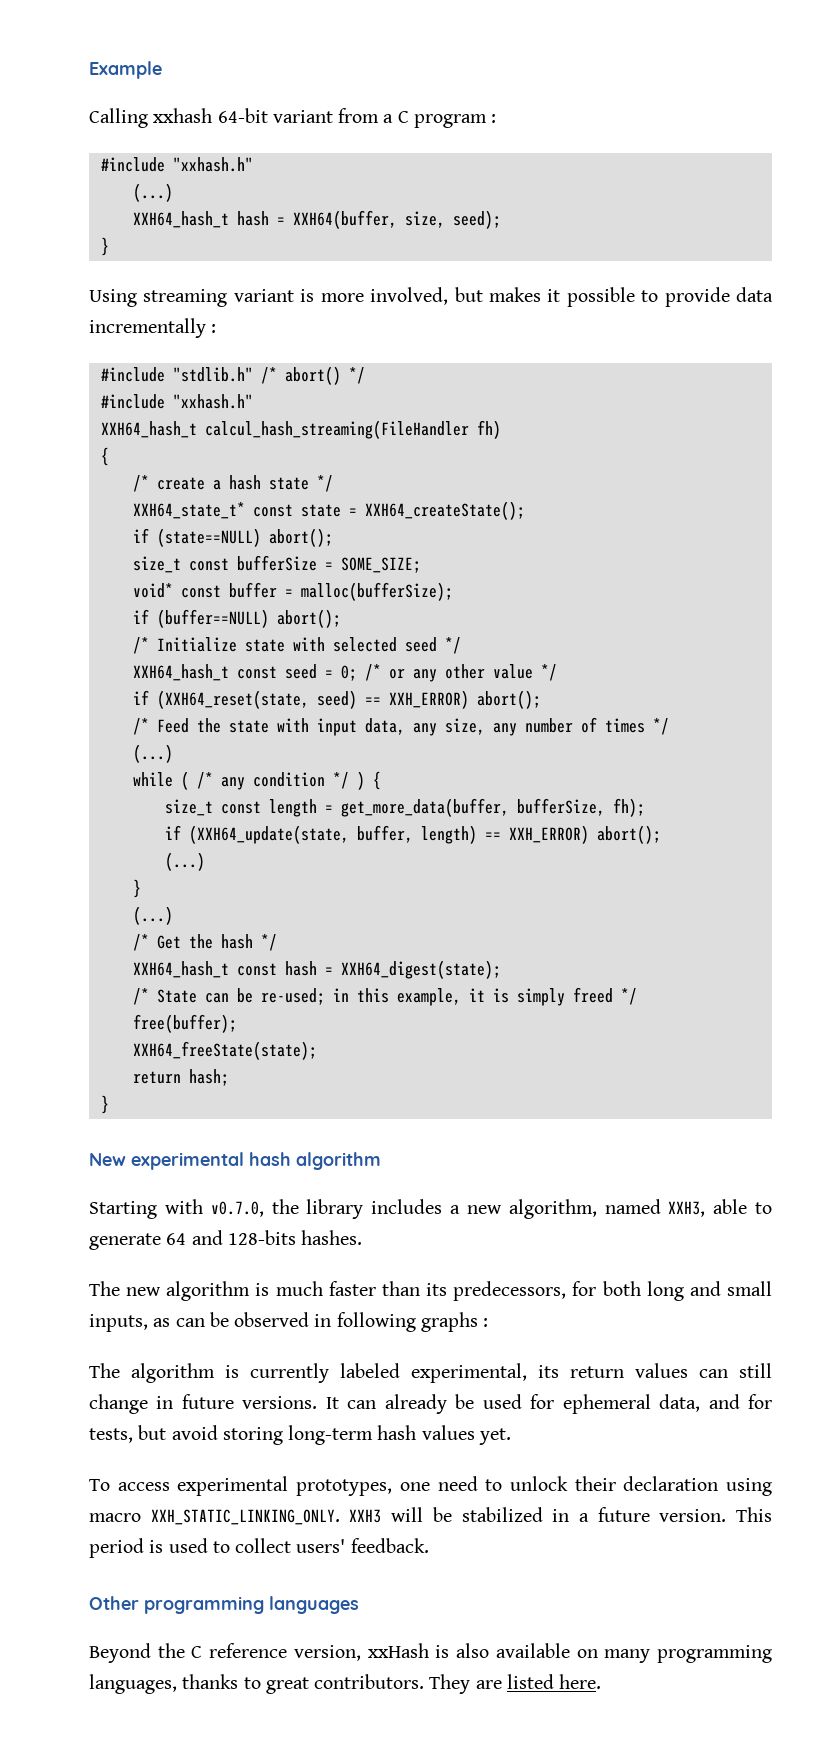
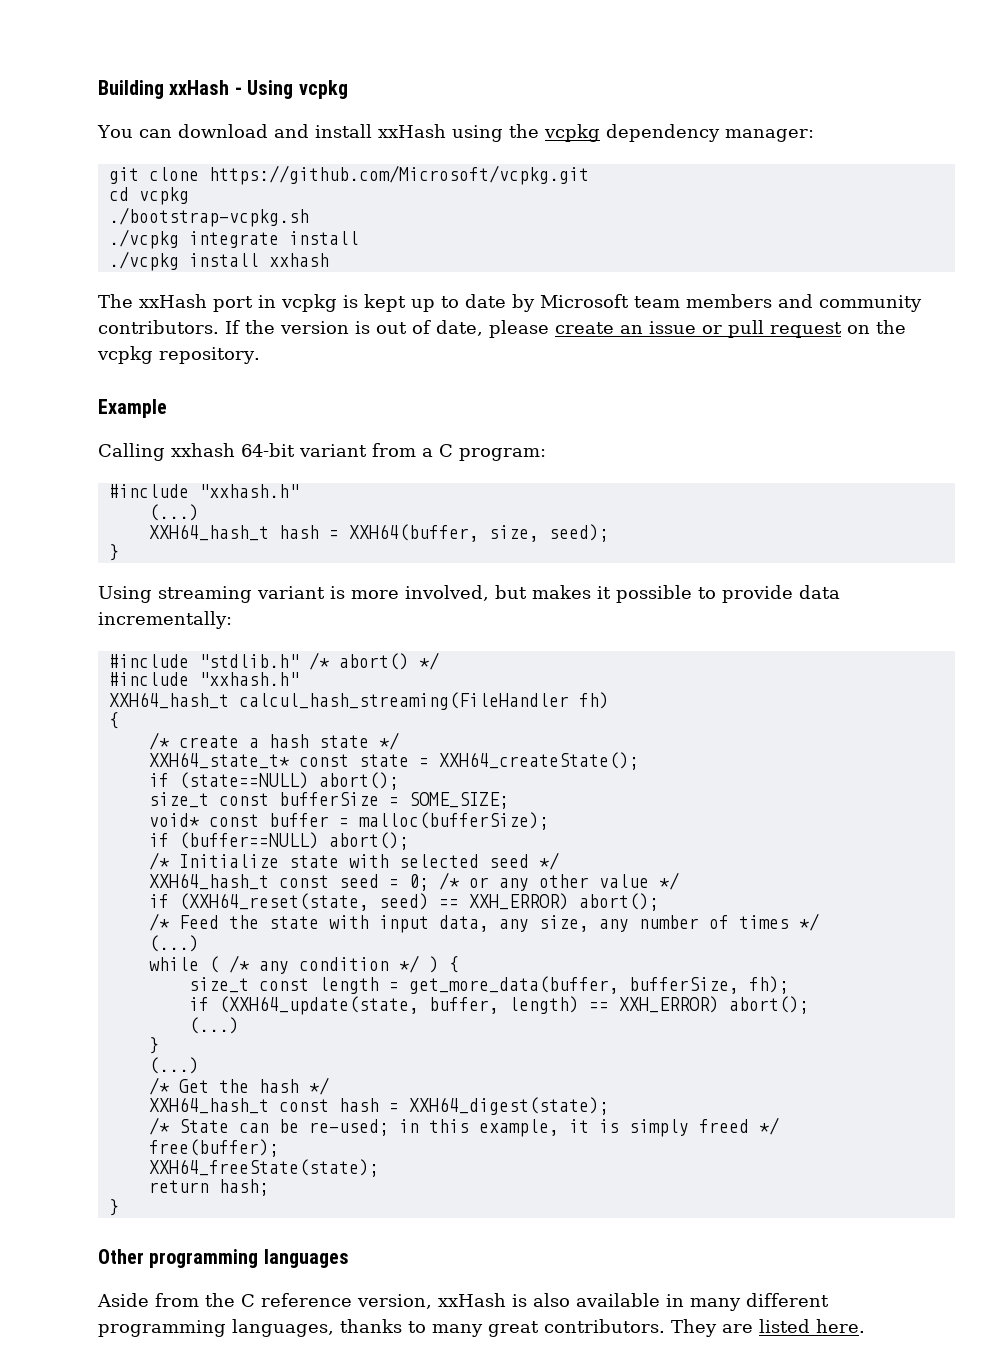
(89, 70) none -> [98,80,348,99] [97,124,814,142] [108,165,589,185] [108,187,189,205] [108,207,309,227] [108,229,359,249] [108,251,329,271] [98,294,922,312] [98,320,906,338] [97,346,260,364] Building xxHash - Using vcpkg // You can download and install xxHash using the vcpkg dependency manager: // git clone https://github.com/Microsoft/vcpkg.git // cd vcpkg // ./bootstrap-vcpkg.sh // ./vcpkg integrate install // ./vcpkg install xxhash // The xxHash port in vcpkg is kept up to date by Microsoft team members and community contributors. If the version is out of date, please create an issue or pull request on the vcpkg repository. //
[413,114,497,128] program : -> [459,448,546,461] program:
[89,318,217,338] incrementally : -> [98,611,232,629] incrementally:
[89,1152,381,1170] [89,1199,772,1219] [89,1230,363,1250] [89,1281,773,1301] [89,1312,489,1332] [89,1363,772,1383] [89,1394,772,1414] [89,1425,511,1445] [89,1476,772,1496] [89,1507,772,1525] [89,1538,429,1558] // New experimental hash algorithm // Starting with v0.7.0, the library includes a new algorithm, named XXH3, able to generate 64 and 128-bits hashes. // The new algorithm is much faster than its predecessors, for both long and small inputs, as can be observed in following graphs : // The algorithm is currently labeled experimental, its return values can still change in future versions. It can already be used for ephemeral data, and for tests, but avoid storing long-term hash values yet. // To access experimental prototypes, one need to unlock their declaration using macro XXH_STATIC_LINKING_ONLY. XXH3 will be stabilized in a future version. This period is used to collect users' feedback. -> (119, 1207) none
[89,1643,151,1663] Beyond -> [97,1293,199,1307] Aside from
[576,1649,651,1663] on many -> [666,1293,829,1311] in many different
(261, 1683) none -> [432,1324,483,1337] many

